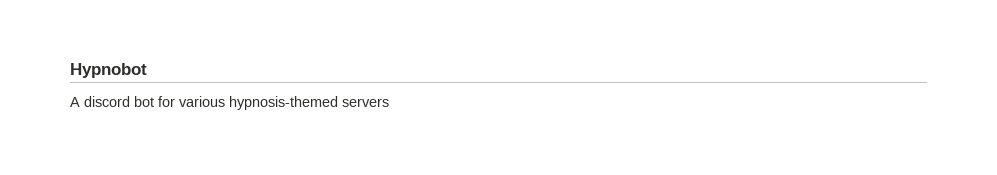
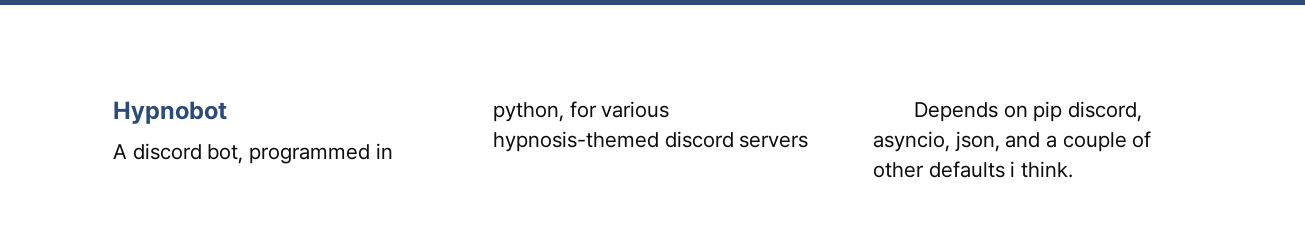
[134,96,154,107] bot -> [207,143,393,164] [493,102,564,122] bot, programmed in python,
(338, 103) none -> [664,131,734,148] discord
(389, 102) none -> [913,101,1142,122] [873,131,1152,152] [873,161,1074,178] // Depends on pip discord, asyncio, json, and a couple of other defaults i think.

